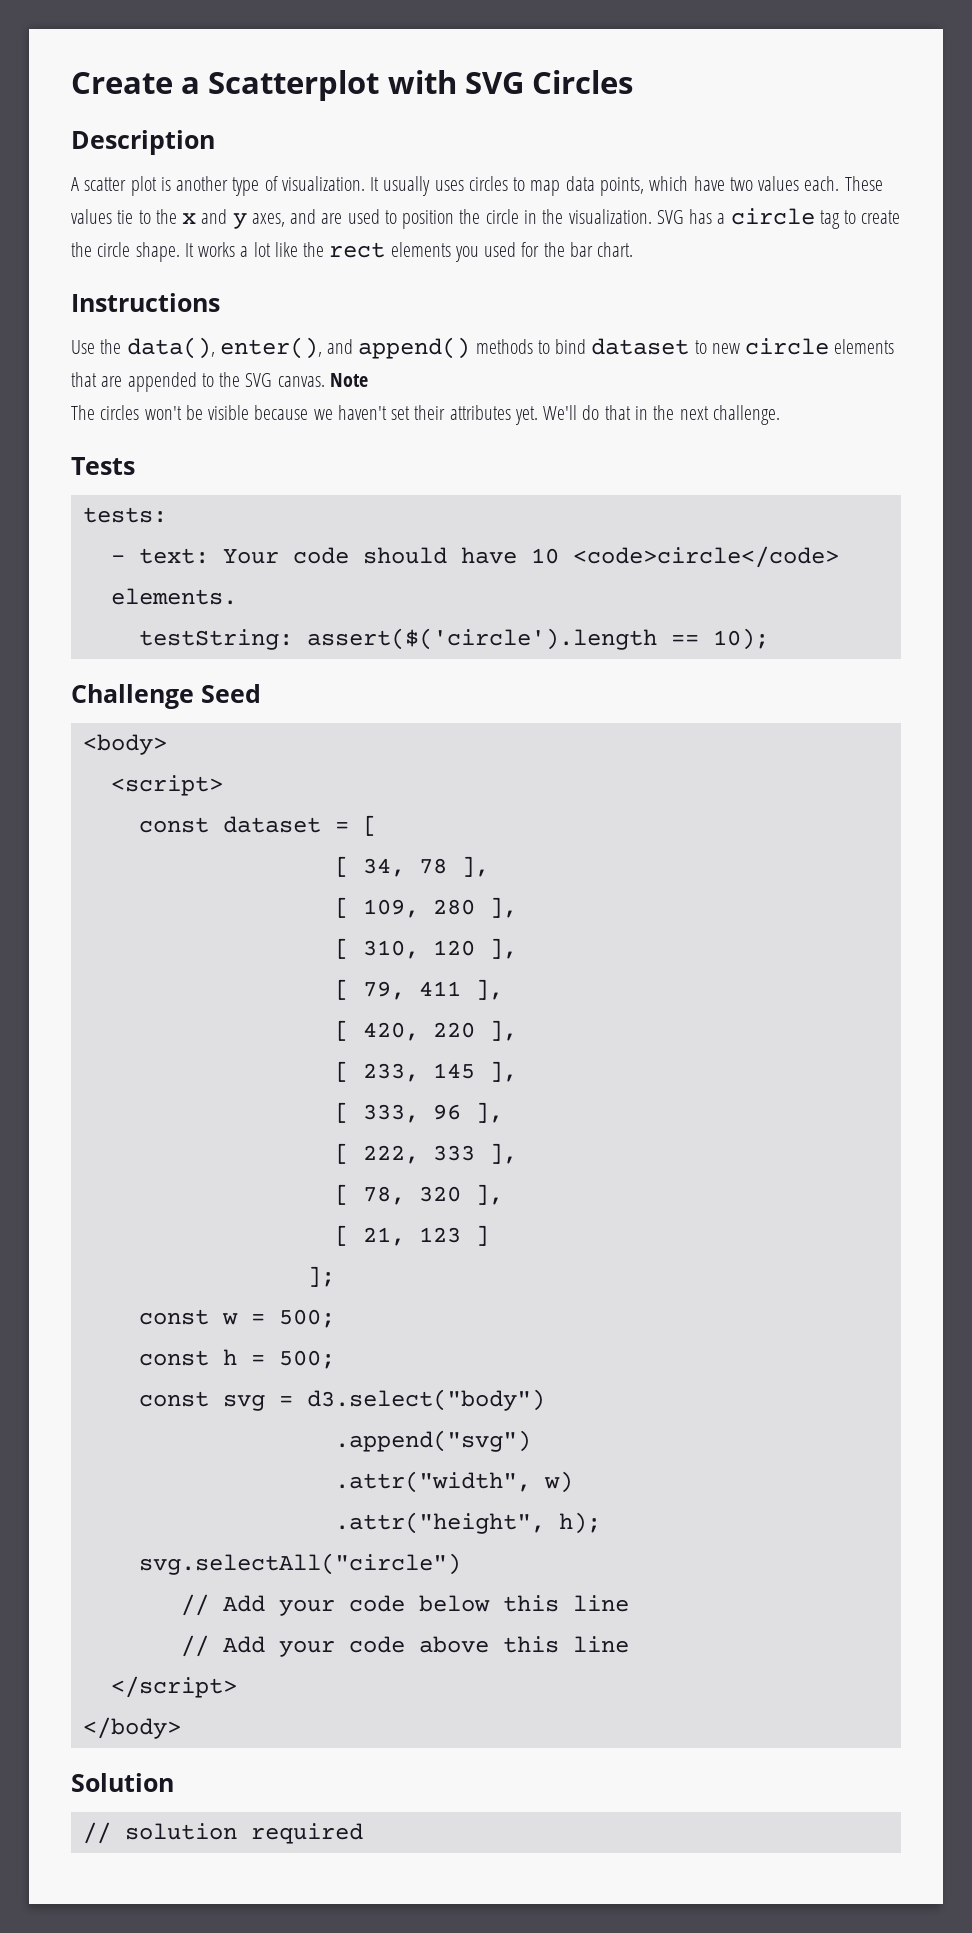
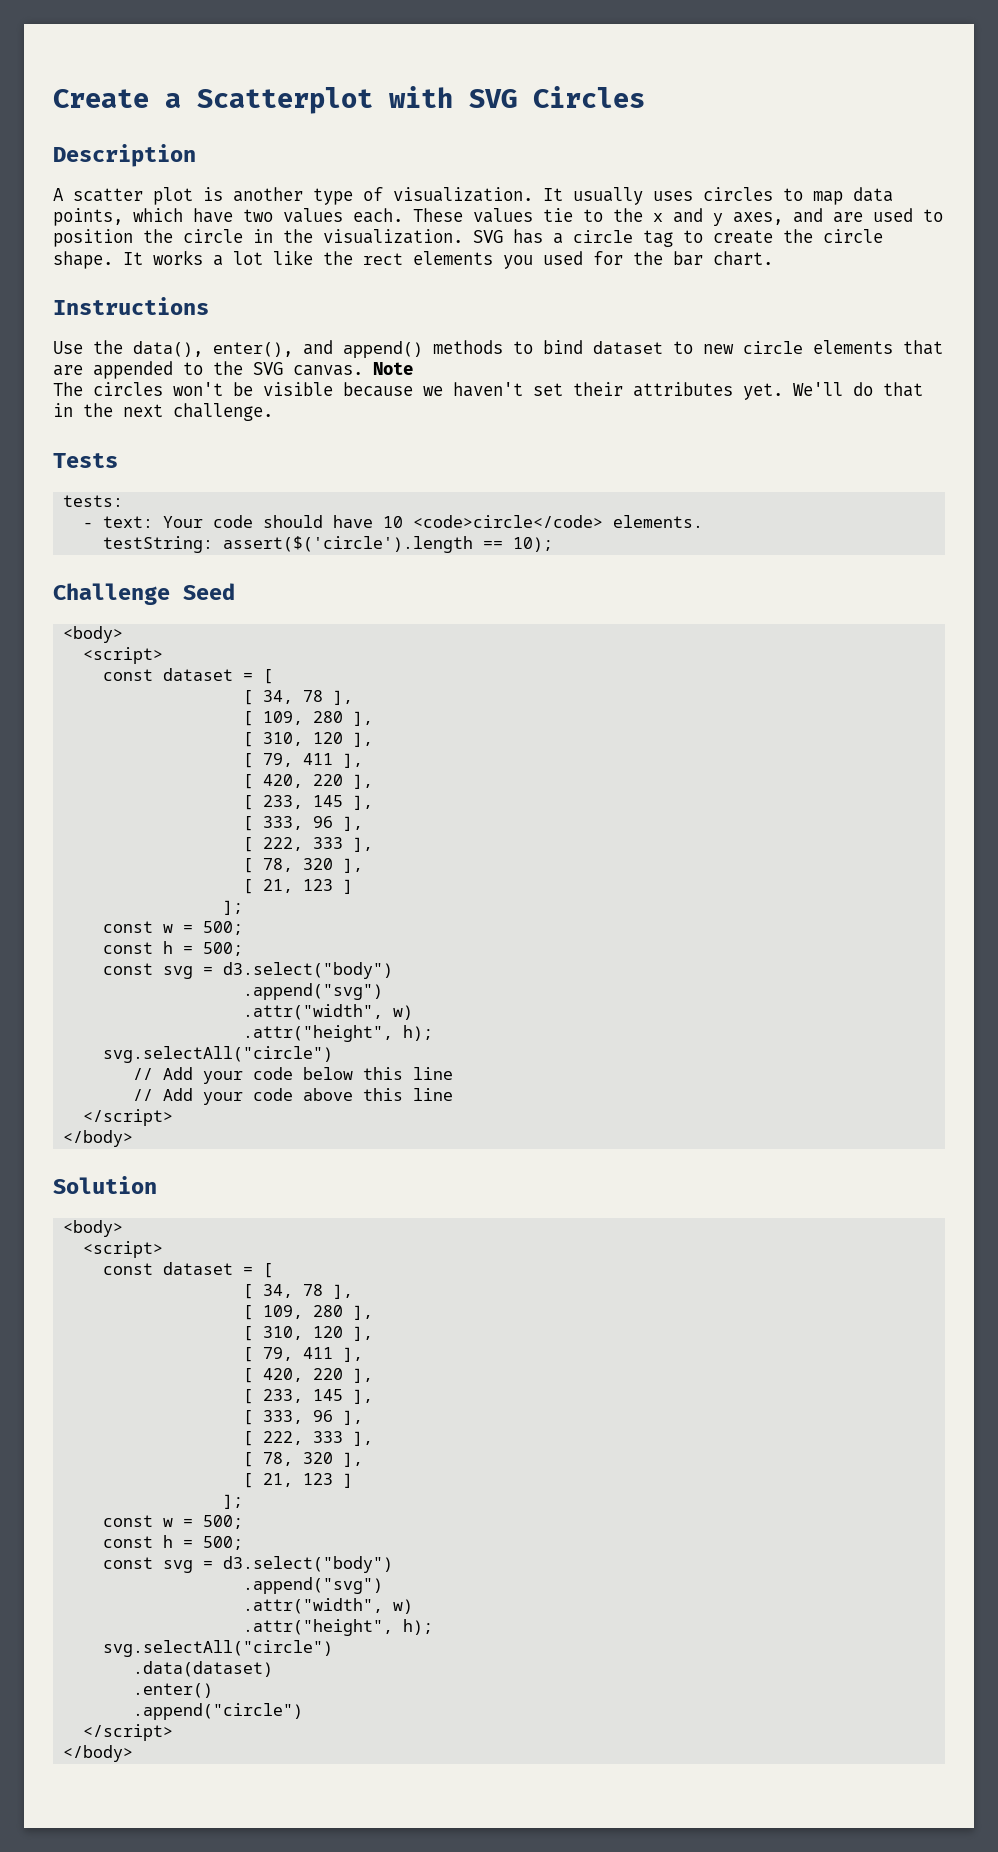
[82,1822,363,1844] // solution required -> [63,1220,124,1237] [83,1241,164,1258] [103,1262,274,1278] [243,1284,354,1299] [243,1305,374,1320] [243,1326,374,1341] [243,1347,364,1362] [243,1368,374,1383] [243,1389,374,1404] [243,1410,364,1425] [243,1431,374,1446] [243,1452,364,1467] [243,1473,354,1488] [223,1494,244,1509] [103,1515,244,1529] [103,1535,244,1550] [103,1556,394,1573] [243,1577,384,1594] [243,1598,414,1614] [243,1619,434,1636] [103,1640,334,1657] [133,1661,274,1677] [133,1683,214,1698] [133,1703,304,1720] [83,1724,174,1741] [63,1745,134,1762] <body> // <script> // const dataset = [ // [ 34, 78 ], // [ 109, 280 ], // [ 310, 120 ], // [ 79, 411 ], // [ 420, 220 ], // [ 233, 145 ], // [ 333, 96 ], // [ 222, 333 ], // [ 78, 320 ], // [ 21, 123 ] // ]; // const w = 500; // const h = 500; // const svg = d3.select("body") // .append("svg") // .attr("width", w) // .attr("height", h); // svg.selectAll("circle") // .data(dataset) // .enter() // .append("circle") // </script> // </body>

